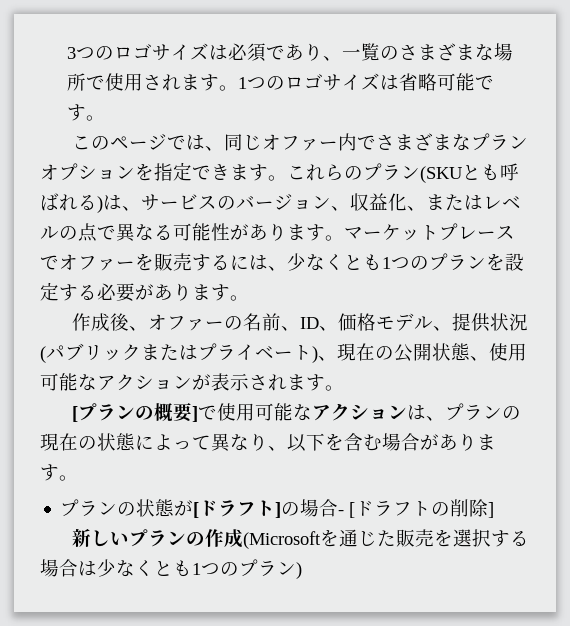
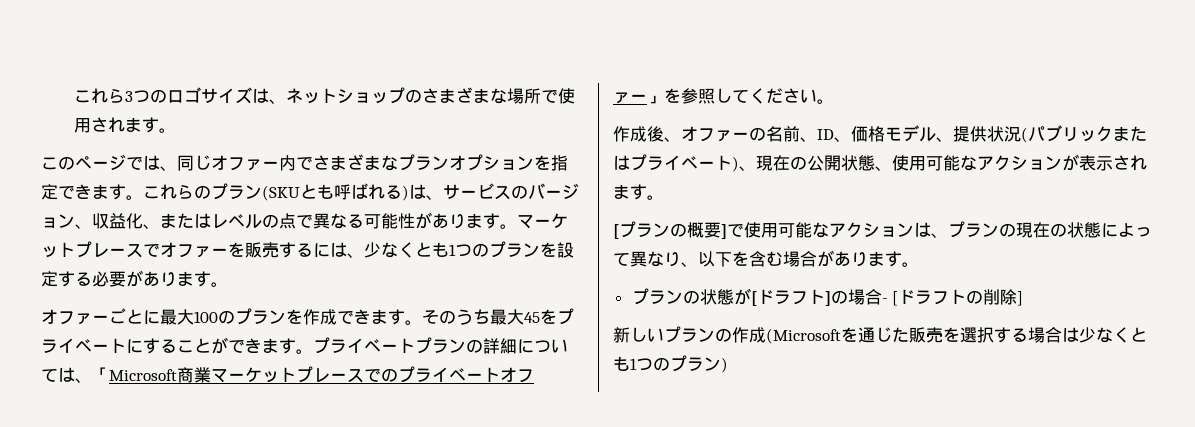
(67, 53) none -> [73,88,125,103] これら
[228,43,381,62] 必須であり、一覧 -> [268,87,405,104] 、ネットショップ
[238,73,495,91] [67,104,106,121] 1つのロゴサイズは省略可能です。 -> (176, 130) none
(249, 298) none -> [41,308,574,325] [41,337,568,354] [41,366,534,383] [613,88,834,104] // オファーごとに最大100のプランを作成できます。そのうち最大45をプライベートにすることができます。プライベートプランの詳細については、「Microsoft商業マーケットプレースでのプライベートオファー」を参照してください。

